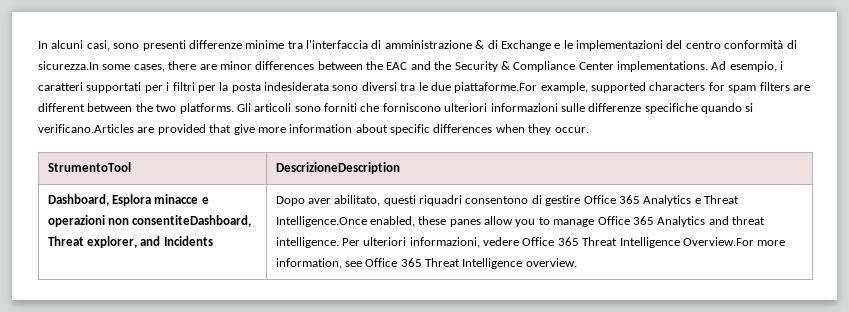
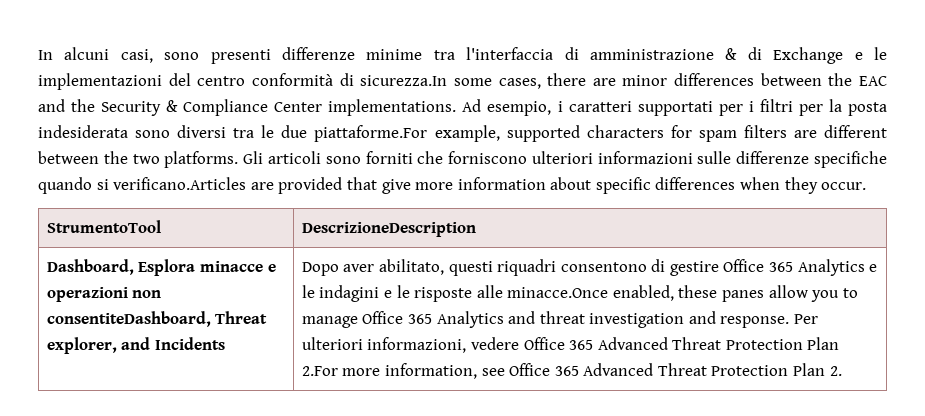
[704,195,740,204] [275,216,367,227] Threat Intelligence.Once -> [301,285,609,302] le indagini e le risposte alle minacce.Once
[275,237,339,248] intelligence. -> [589,311,790,328] investigation and response.
[582,237,754,248] Threat Intelligence Overview.For -> [597,337,840,350] [301,366,338,376] Advanced Threat Protection Plan 2.For
[425,258,577,269] Threat Intelligence overview. -> [583,363,842,376] Advanced Threat Protection Plan 2.

